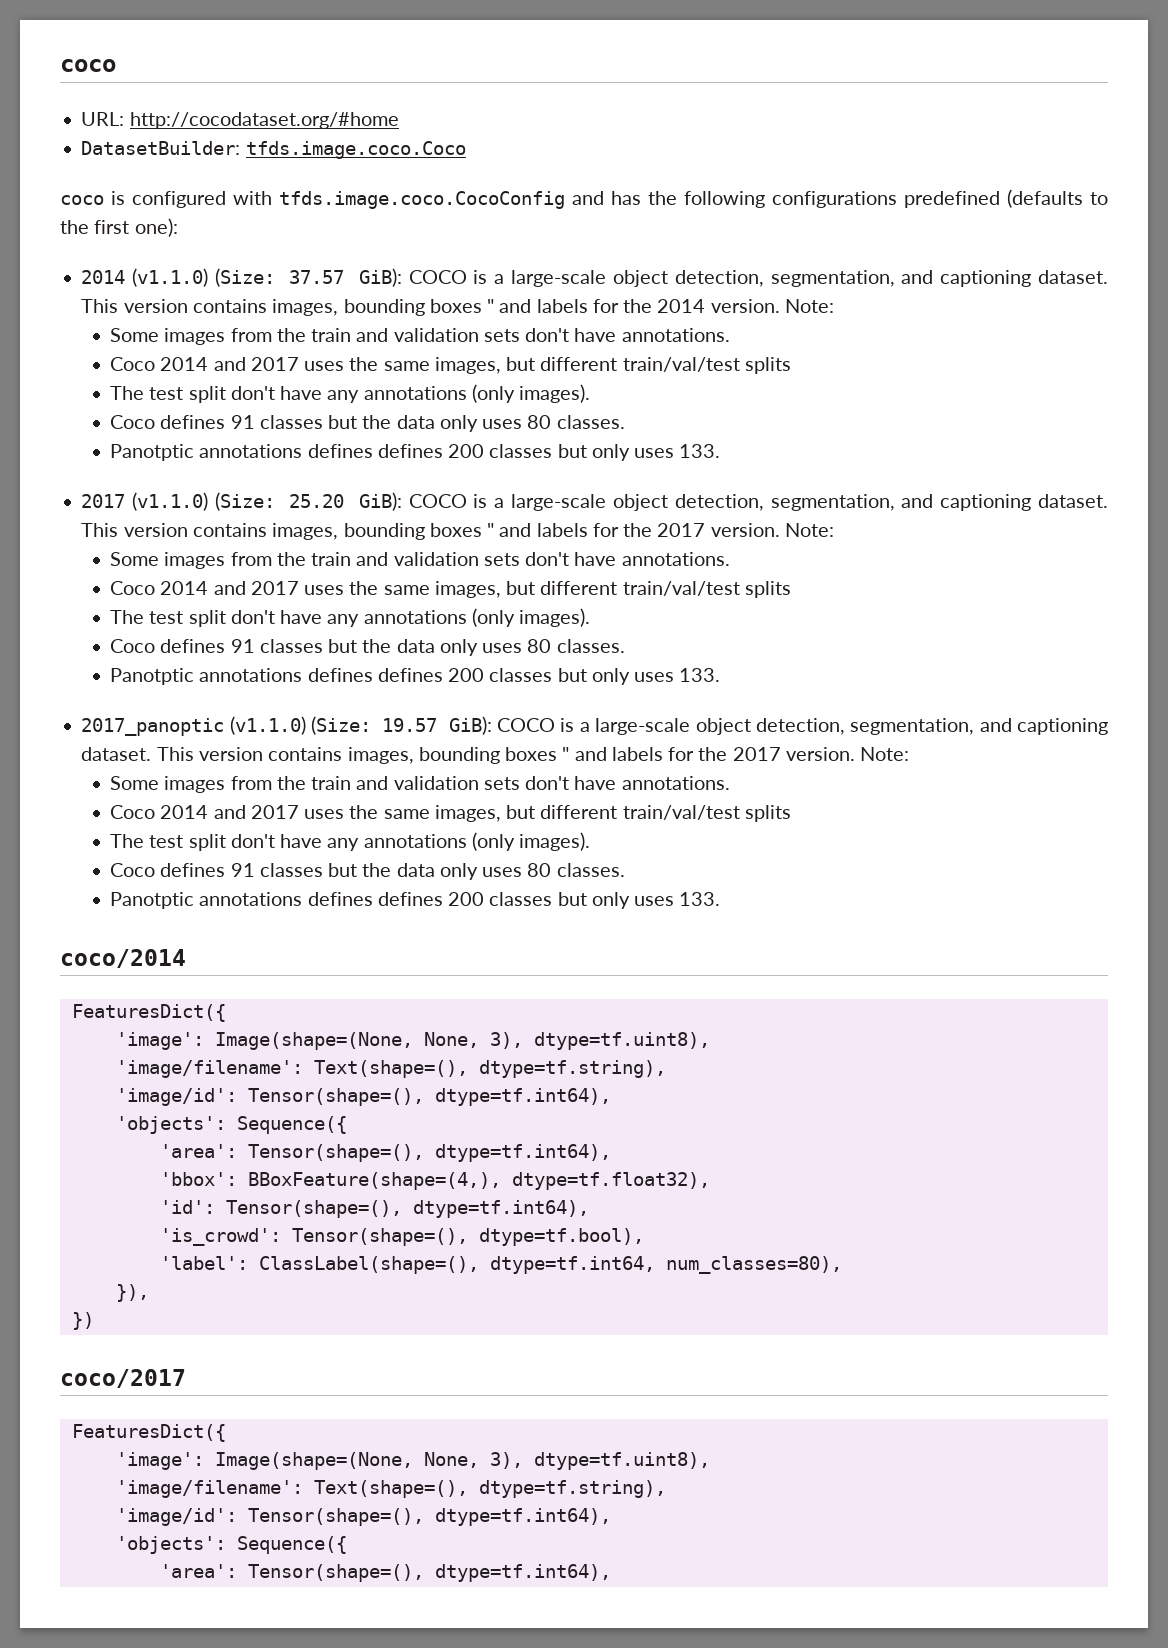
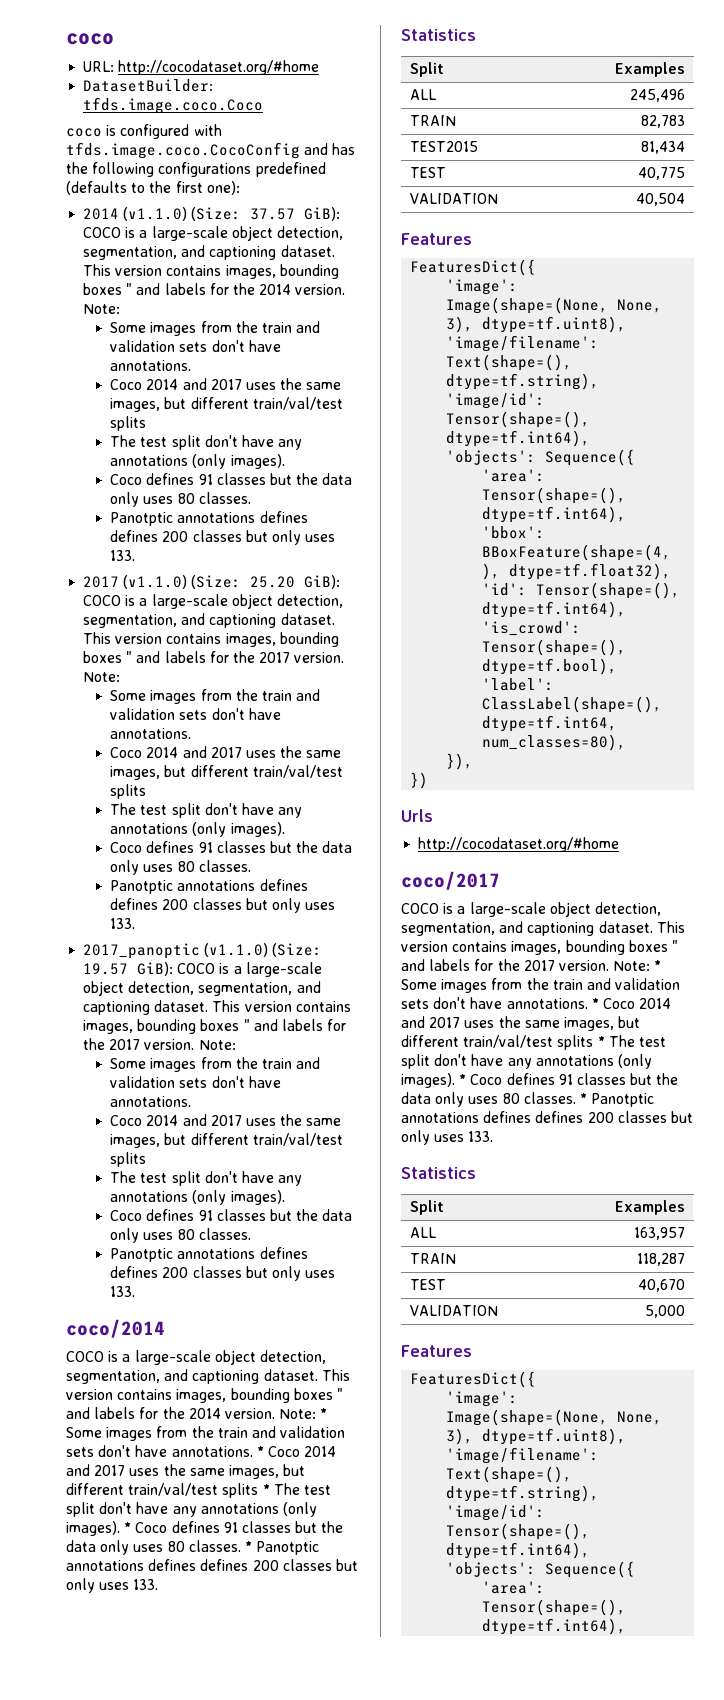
(186, 958) none -> [66,1350,326,1365] [66,1369,350,1384] [66,1388,343,1403] [66,1407,328,1419] [66,1426,346,1441] [66,1445,337,1457] [66,1464,306,1479] [66,1483,331,1498] [66,1502,317,1517] [66,1521,344,1536] [66,1540,320,1555] [66,1559,358,1571] [66,1578,159,1593] [401,29,476,41] [410,62,445,77] [614,62,685,77] [410,89,437,100] [629,89,685,102] [410,115,457,126] [640,115,685,128] [410,141,479,152] [640,141,685,154] [410,167,447,178] [637,167,685,180] [410,193,499,204] [635,193,685,206] [401,233,472,245] // COCO is a large-scale object detection, segmentation, and captioning dataset. This version contains images, bounding boxes " and labels for the 2014 version. Note: * Some images from the train and validation sets don't have annotations. * Coco 2014 and 2017 uses the same images, but different train/val/test splits * The test split don't have any annotations (only images). * Coco defines 91 classes but the data only uses 80 classes. * Panotptic annotations defines defines 200 classes but only uses 133. // Statistics // Split | Examples // ALL | 245,496 // TRAIN | 82,783 // TEST2015 | 81,434 // TEST | 40,775 // VALIDATION | 40,504 // Features
(94, 1321) none -> [401,809,433,822] [418,837,620,852] // Urls // http://cocodataset.org/#home
(186, 1378) none -> [401,902,661,917] [401,921,685,936] [401,940,678,955] [401,959,662,971] [401,978,681,993] [401,997,672,1009] [401,1016,641,1031] [401,1035,666,1050] [401,1054,652,1069] [401,1073,679,1088] [401,1092,655,1107] [401,1111,693,1123] [401,1130,494,1145] [401,1167,476,1179] [410,1200,445,1215] [614,1200,685,1215] [410,1227,437,1238] [633,1227,685,1240] [410,1253,457,1264] [636,1253,685,1266] [410,1279,447,1290] [637,1279,685,1292] [410,1305,499,1316] [644,1305,685,1318] [401,1345,472,1357] // COCO is a large-scale object detection, segmentation, and captioning dataset. This version contains images, bounding boxes " and labels for the 2017 version. Note: * Some images from the train and validation sets don't have annotations. * Coco 2014 and 2017 uses the same images, but different train/val/test splits * The test split don't have any annotations (only images). * Coco defines 91 classes but the data only uses 80 classes. * Panotptic annotations defines defines 200 classes but only uses 133. // Statistics // Split | Examples // ALL | 163,957 // TRAIN | 118,287 // TEST | 40,670 // VALIDATION | 5,000 // Features

